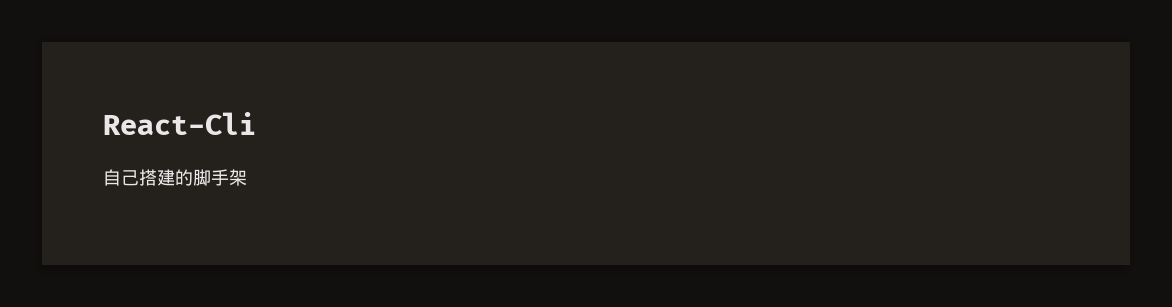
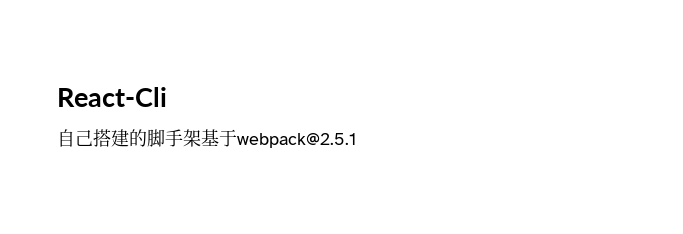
(247, 177) none -> [201,129,356,148] 基于webpack@2.5.1

